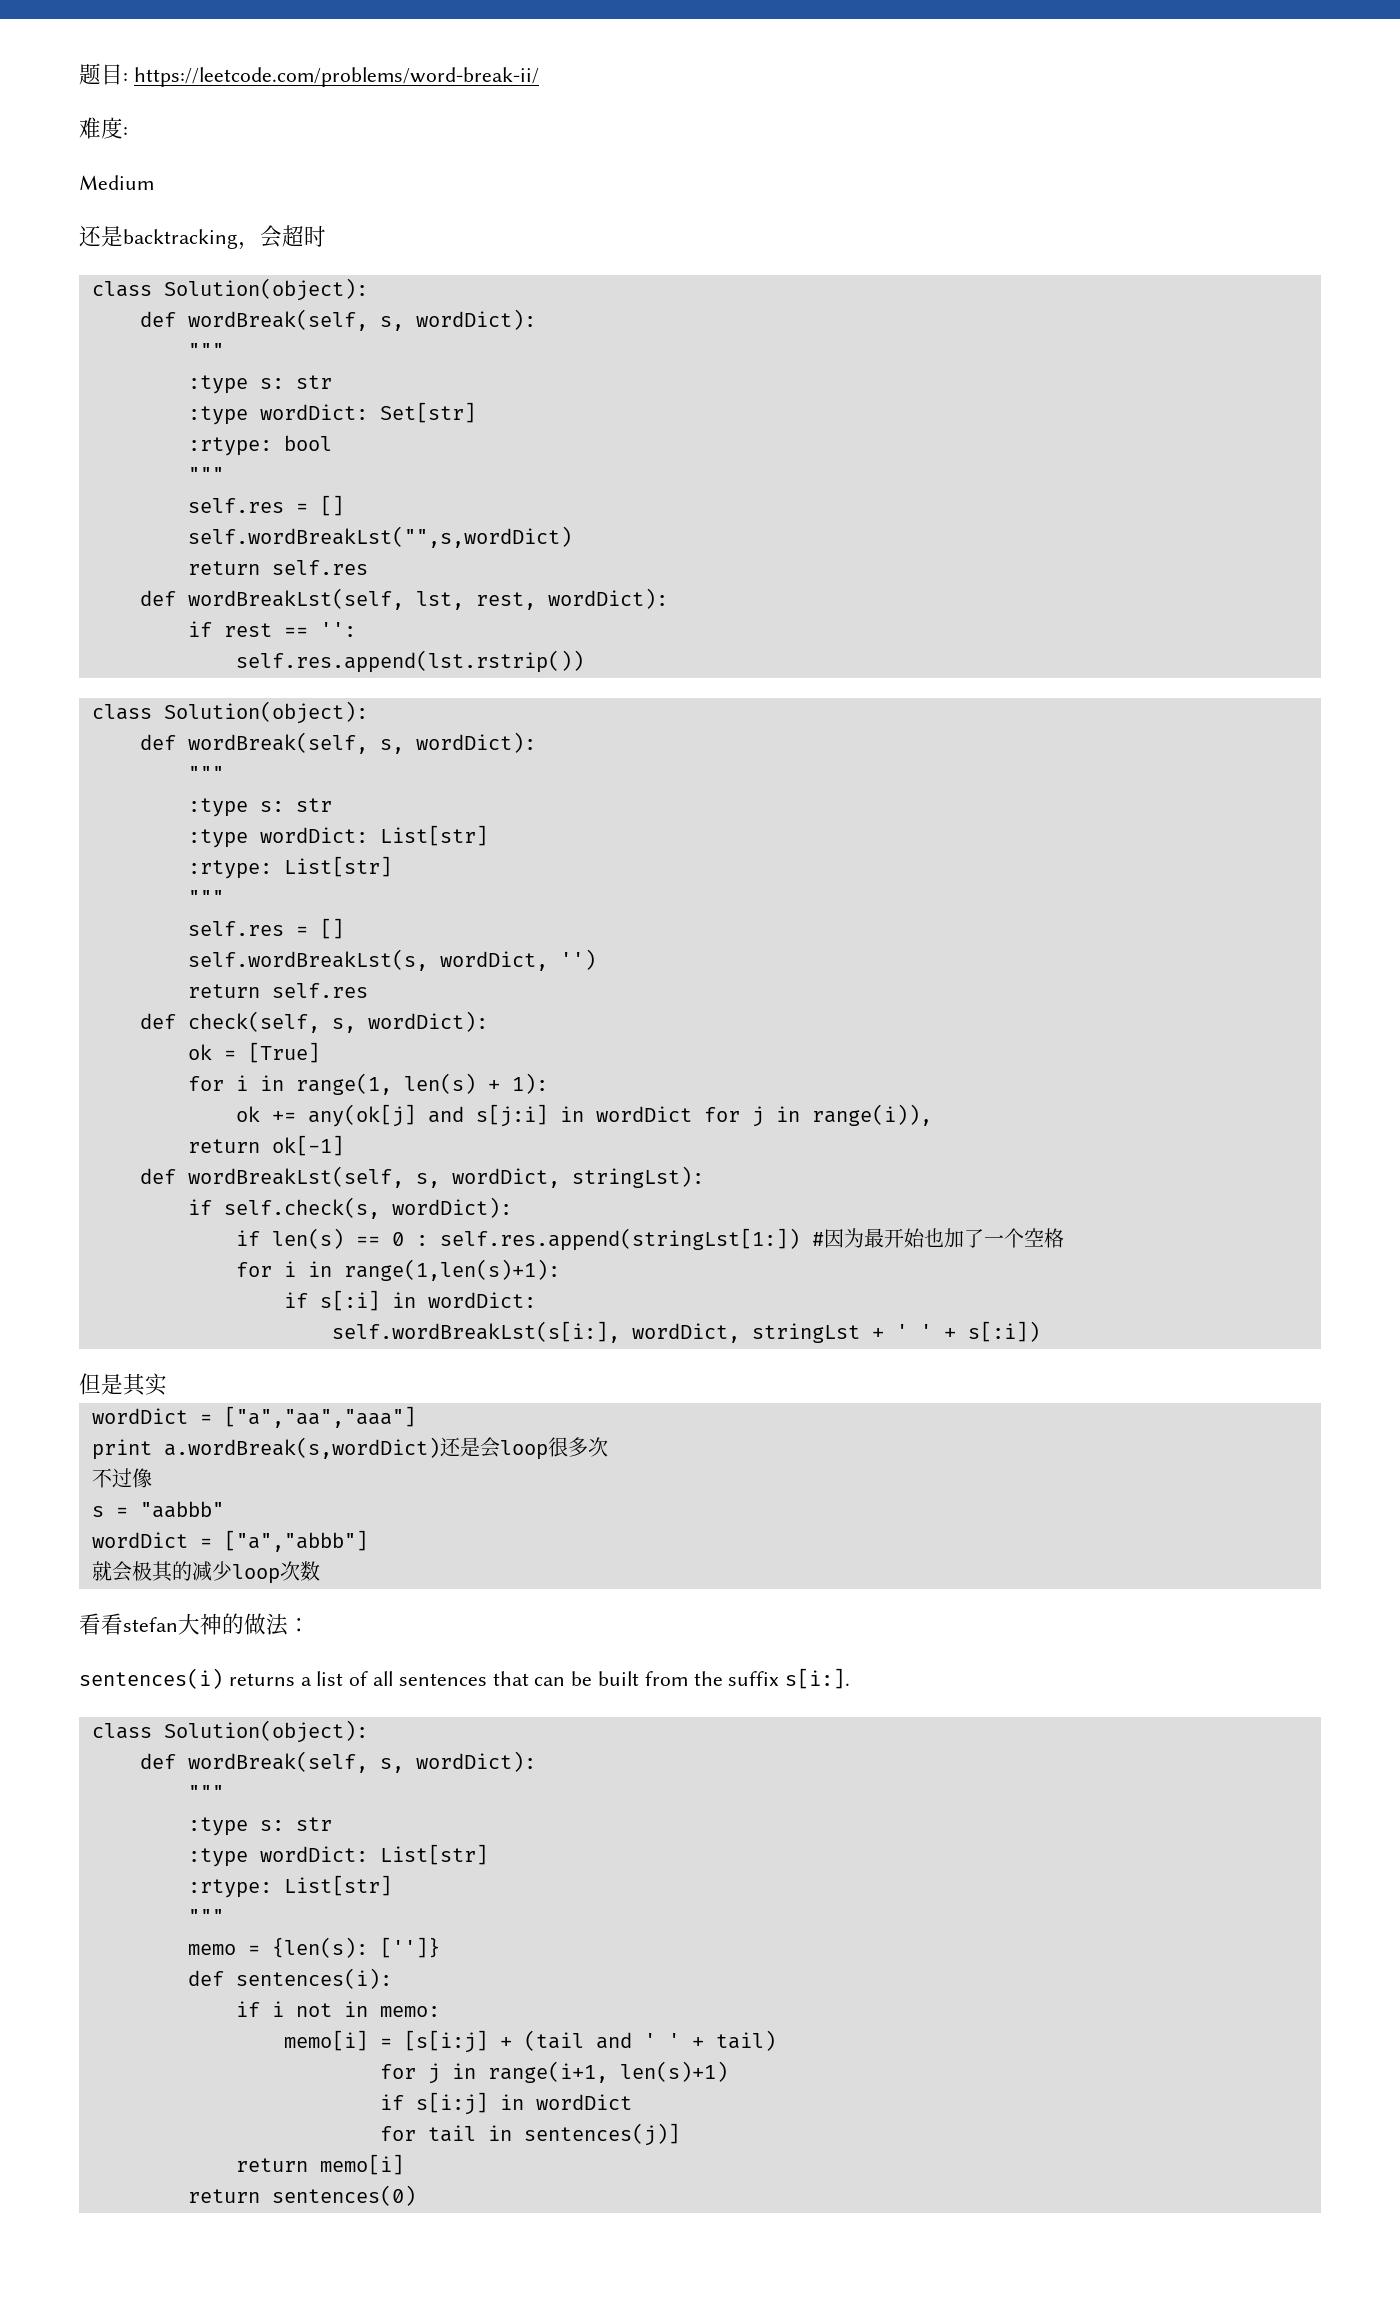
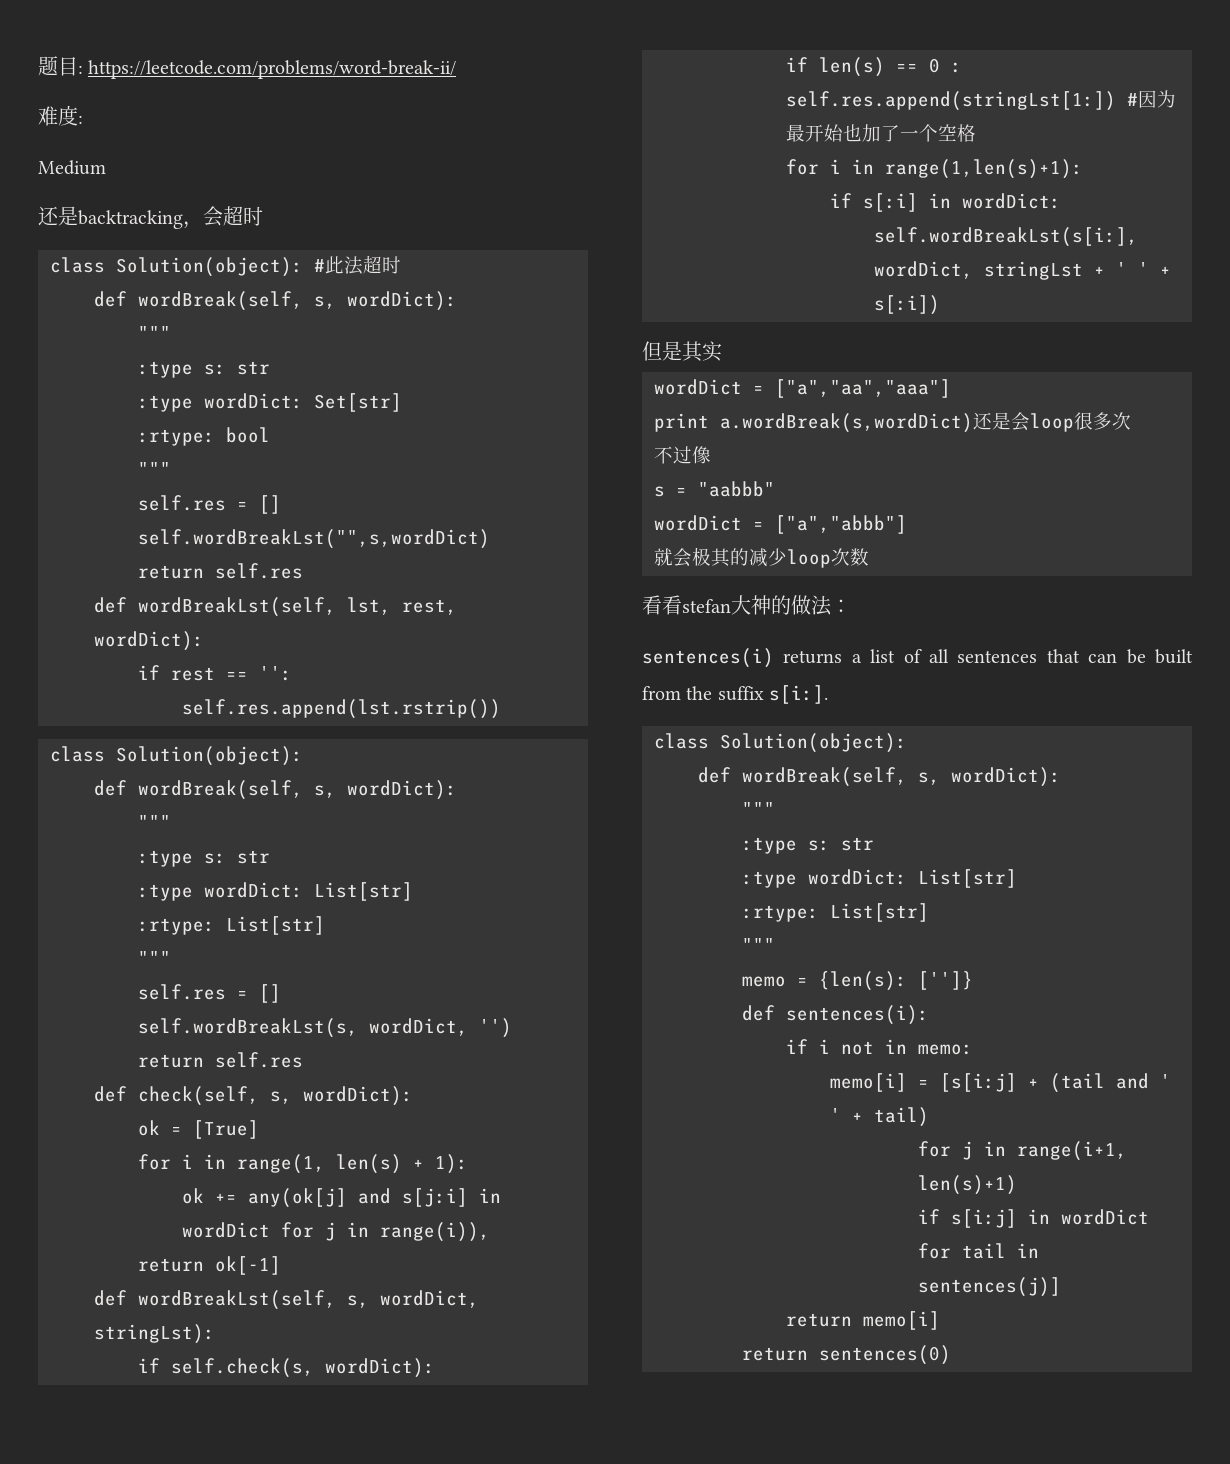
(368, 289) none -> [314,255,401,275] #此法超时

